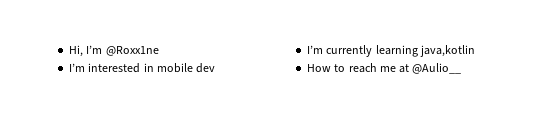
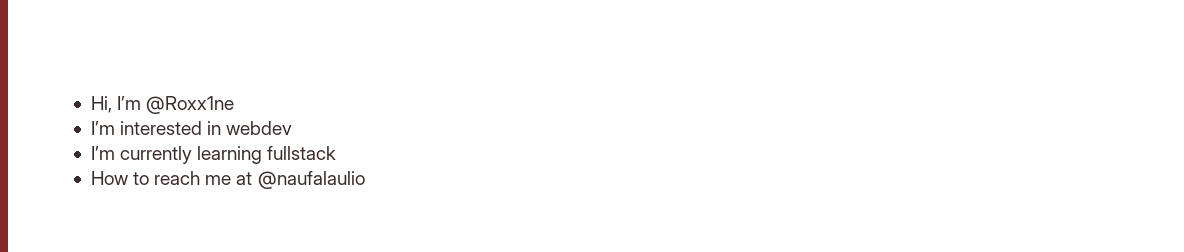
[156,63,216,73] mobile dev -> [226,121,293,135] webdev
[419,45,475,57] java,kotlin -> [267,146,337,160] fullstack
[412,63,462,74] @Aulio__ -> [257,171,365,189] @naufalaulio

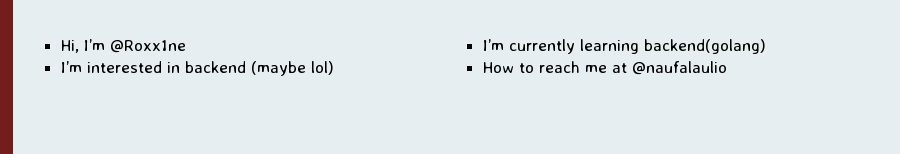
[226,121,293,135] webdev -> [184,61,334,76] backend (maybe lol)
[267,146,337,160] fullstack -> [643,39,766,54] backend(golang)

